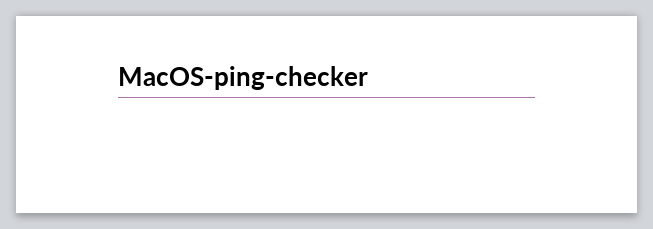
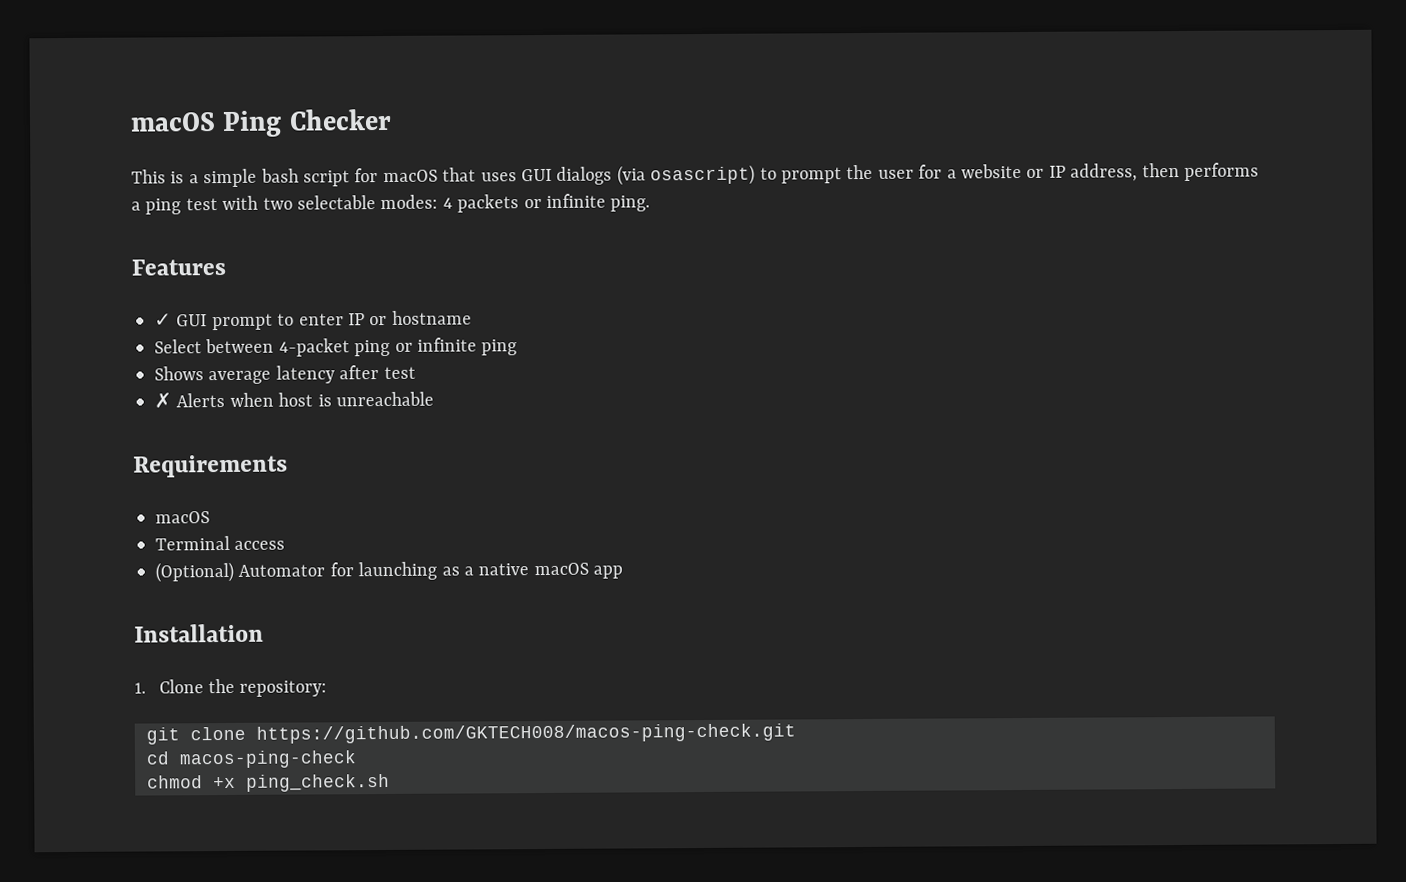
[118,66,368,90] MacOS-ping-checker -> [130,108,392,138] [131,162,1259,188] [131,193,651,215] [131,258,226,276] [154,310,472,331] [154,337,518,357] [154,365,416,385] [154,391,434,409] [133,454,288,478] [155,511,210,524] [155,535,286,551] [155,561,624,583] [134,623,264,643] [134,678,328,697] [146,723,796,745] [146,750,357,769] [147,773,390,792] macOS Ping Checker // This is a simple bash script for macOS that uses GUI dialogs (via osascript) to prompt the user for a website or IP address, then performs a ping test with two selectable modes: 4 packets or infinite ping. // Features // ✓ GUI prompt to enter IP or hostname // Select between 4-packet ping or infinite ping // Shows average latency after test // ✗ Alerts when host is unreachable // Requirements // macOS // Terminal access // (Optional) Automator for launching as a native macOS app // Installation // 1. Clone the repository: // git clone https://github.com/GKTECH008/macos-ping-check.git // cd macos-ping-check // chmod +x ping_check.sh

